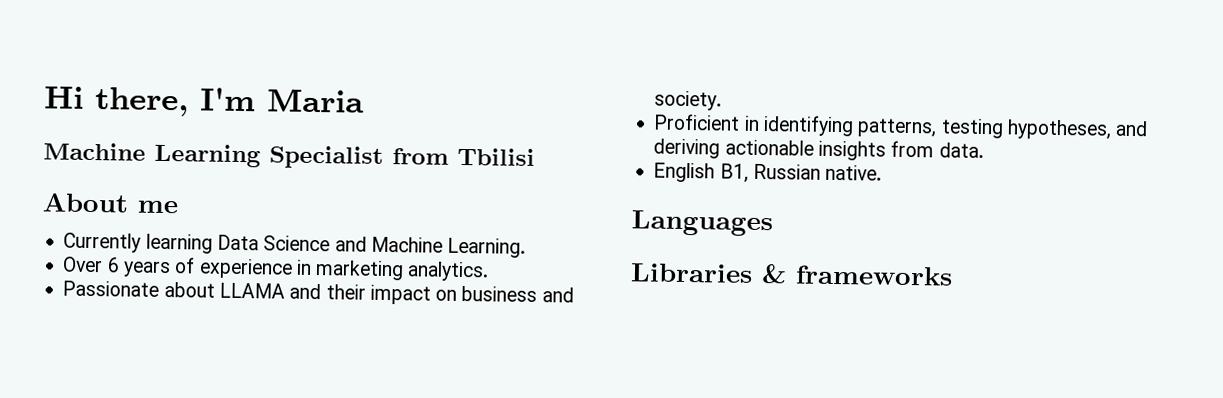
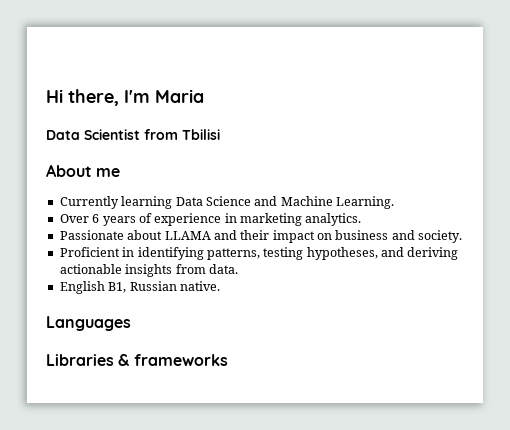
[43,142,384,169] Machine Learning Specialist -> [46,129,140,140] Data Scientist

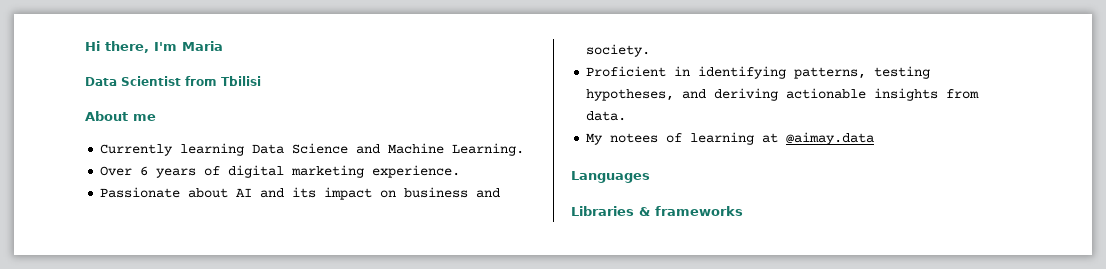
[154,213,362,226] experience in marketing analytics. -> [228,165,461,178] digital marketing experience.
[164,230,270,240] LLAMA and their -> [236,187,317,198] AI and its
[59,281,220,294] English B1, Russian native. -> [586,132,875,145] My notees of learning at @aimay.data

